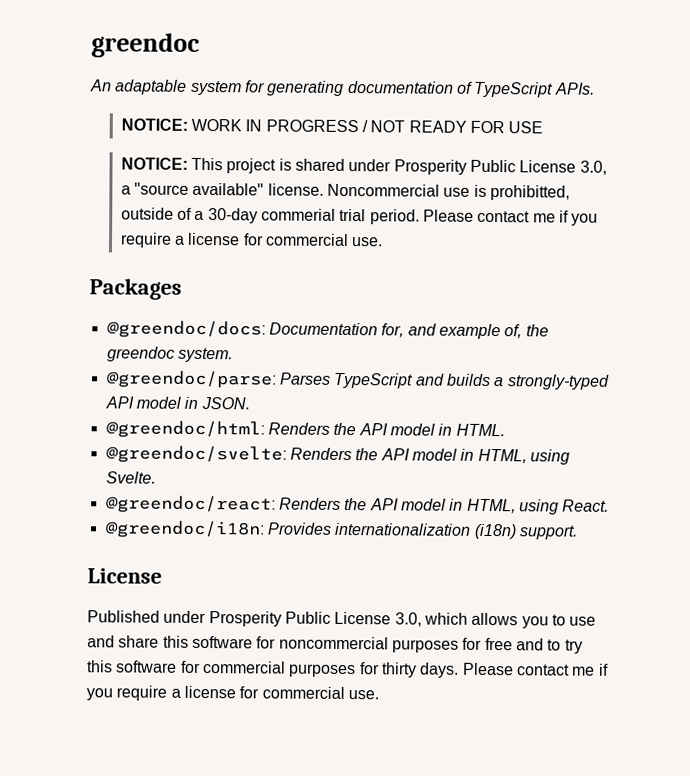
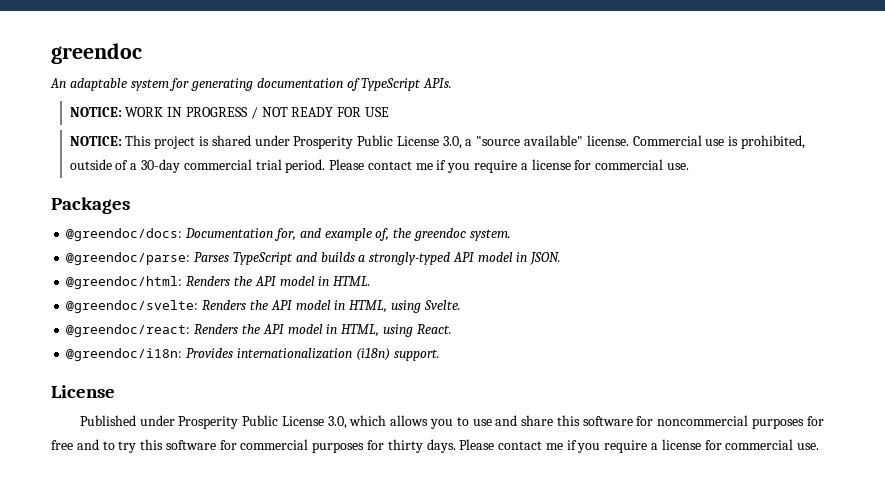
[326,183,440,197] Noncommercial -> [632,135,702,146] Commercial
[489,185,570,201] prohibitted, -> [740,135,805,149] prohibited,
[260,208,336,221] commerial -> [183,159,252,170] commercial

